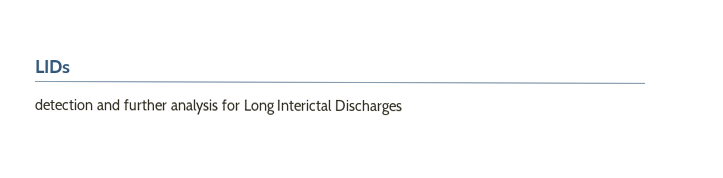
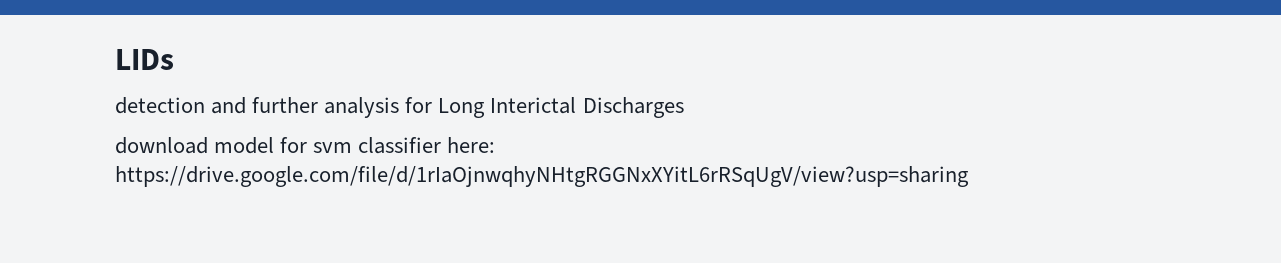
(403, 107) none -> [115,137,496,154] [115,166,969,187] // download model for svm classifier here: https://drive.google.com/file/d/1rIaOjnwqhyNHtgRGGNxXYitL6rRSqUgV/view?usp=sharing

